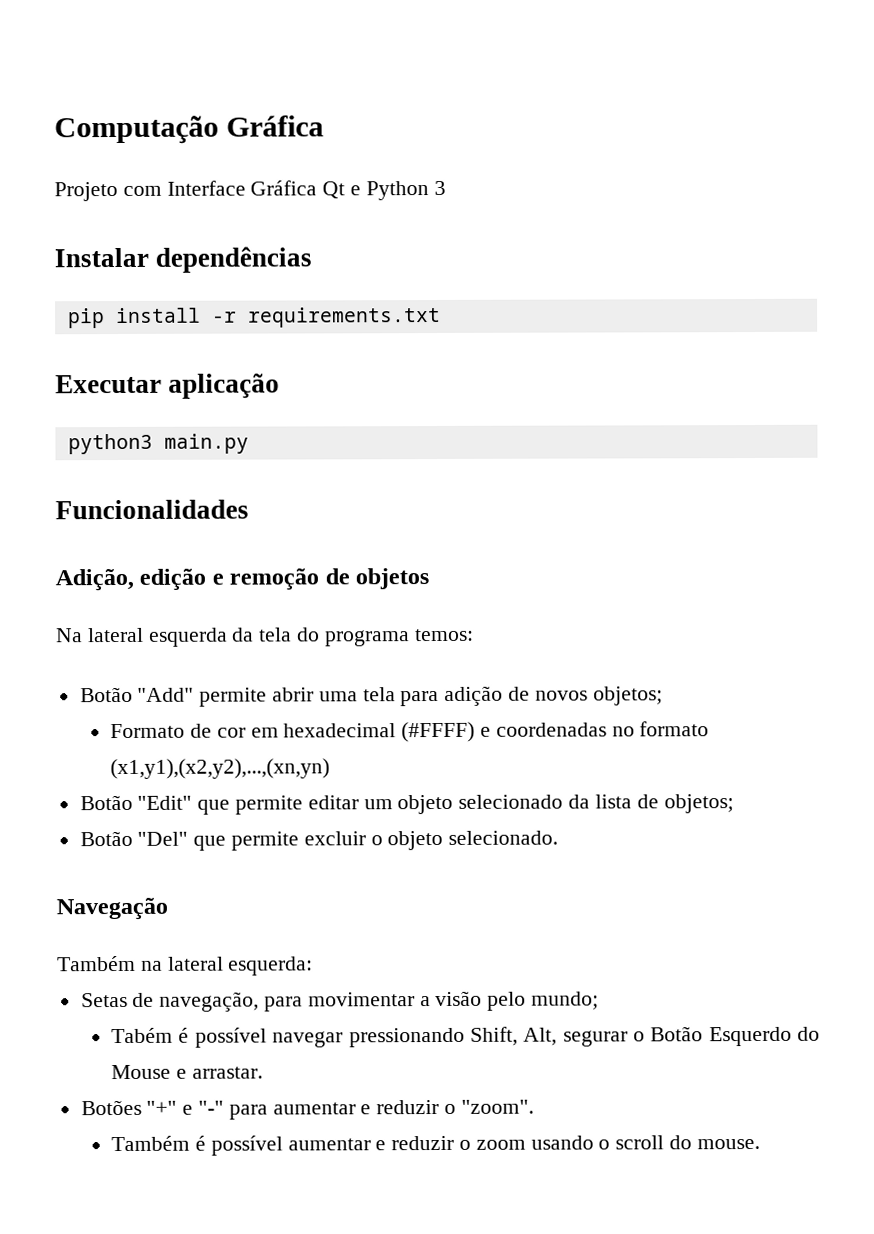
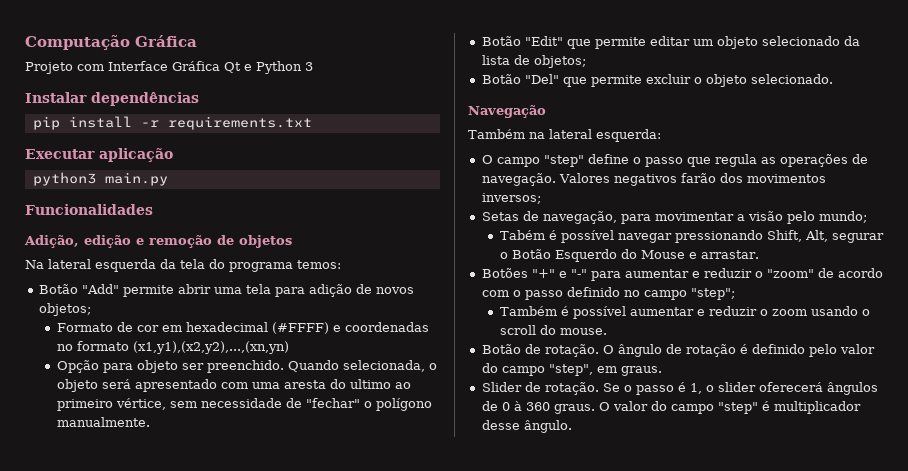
(331, 769) none -> [56,360,437,373] [56,379,411,392] [56,398,432,411] [56,417,150,427] // Opção para objeto ser preenchido. Quando selecionada, o objeto será apresentado com uma aresta do ultimo ao primeiro vértice, sem necessidade de "fechar" o polígono manualmente.
(314, 966) none -> [481,154,868,167] [481,173,826,186] [481,193,541,204] // O campo "step" define o passo que regula as operações de navegação. Valores negativos farão dos movimentos inversos;
[460,1099,534,1114] "zoom". -> [766,268,883,278] [481,287,735,300] "zoom" de acordo com o passo definido no campo "step";
(760, 1144) none -> [481,344,875,357] [481,363,662,376] [481,382,878,395] [481,401,861,414] [481,420,572,433] // Botão de rotação. O ângulo de rotação é definido pelo valor do campo "step", em graus. // Slider de rotação. Se o passo é 1, o slider oferecerá ângulos de 0 à 360 graus. O valor do campo "step" é multiplicador desse ângulo.

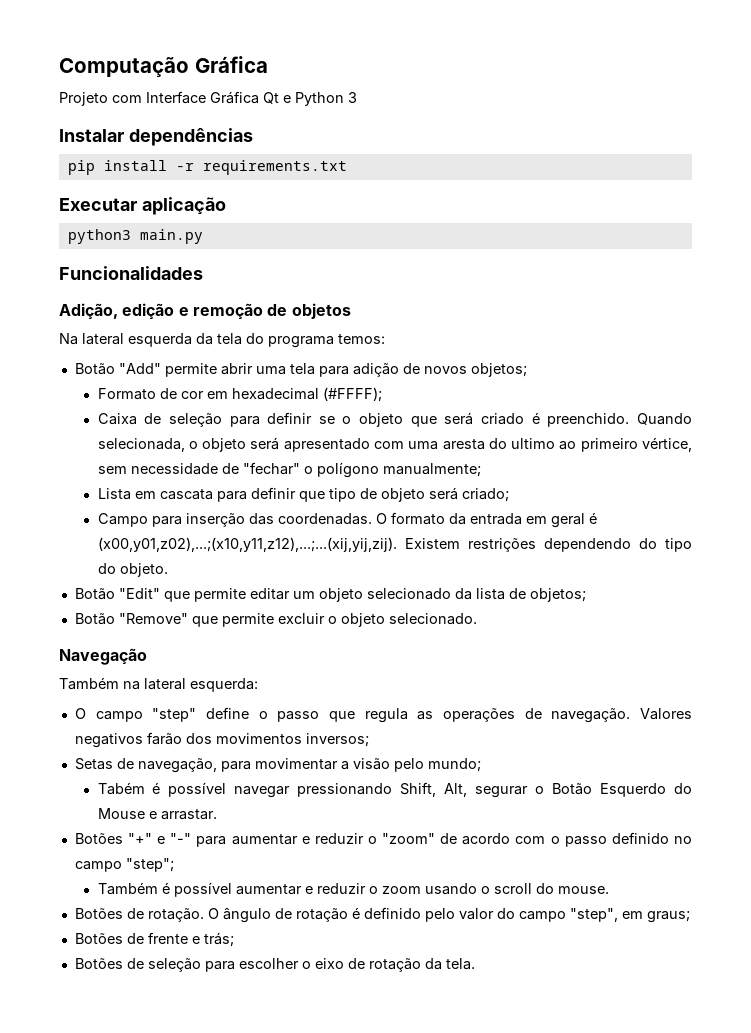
[271,322,429,334] [56,341,289,354] [56,360,204,373] (#FFFF) e coordenadas no formato (x1,y1),(x2,y2),...,(xn,yn) // Opção para objeto ser -> [322,387,382,402] [97,412,540,427] (#FFFF); // Caixa de seleção para definir se o objeto que será criado é
[56,417,150,427] manualmente. -> [382,463,481,477] [97,487,509,502] [97,512,597,528] [97,537,692,552] [97,563,168,577] manualmente; // Lista em cascata para definir que tipo de objeto será criado; // Campo para inserção das coordenadas. O formato da entrada em geral é (x00,y01,z02),...;(x10,y11,z12),...;...(xij,yij,zij). Existem restrições dependendo do tipo do objeto.
[524,74,559,84] "Del" -> [118,613,188,624] "Remove"
[481,344,521,354] Botão -> [74,908,123,919] Botões
[620,366,662,376] [481,382,878,395] [481,401,861,414] [481,420,572,433] graus. // Slider de rotação. Se o passo é 1, o slider oferecerá ângulos de 0 à 360 graus. O valor do campo "step" é multiplicador desse ângulo. -> [646,911,690,923] [74,932,234,947] [74,958,475,972] graus; // Botões de frente e trás; // Botões de seleção para escolher o eixo de rotação da tela.

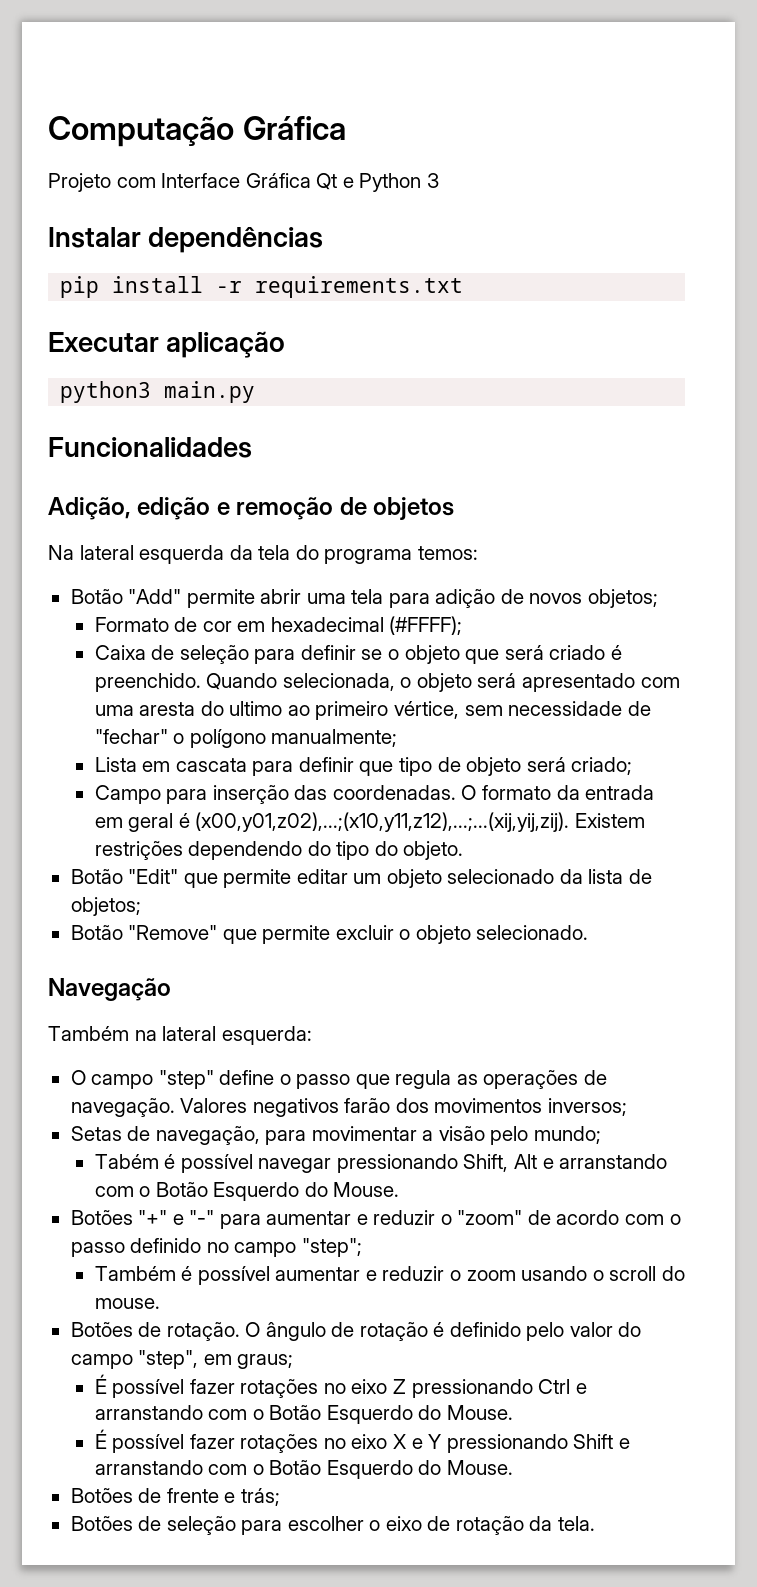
[444,783,692,798] [97,808,217,820] Alt, segurar o Botão Esquerdo do Mouse e arrastar. -> [514,1154,668,1169] [94,1182,400,1201] Alt e arranstando com o Botão Esquerdo do Mouse.
(690, 917) none -> [94,1374,587,1398] [94,1405,514,1424] [94,1429,630,1453] [94,1460,514,1479] // É possível fazer rotações no eixo Z pressionando Ctrl e arranstando com o Botão Esquerdo do Mouse. // É possível fazer rotações no eixo X e Y pressionando Shift e arranstando com o Botão Esquerdo do Mouse.

